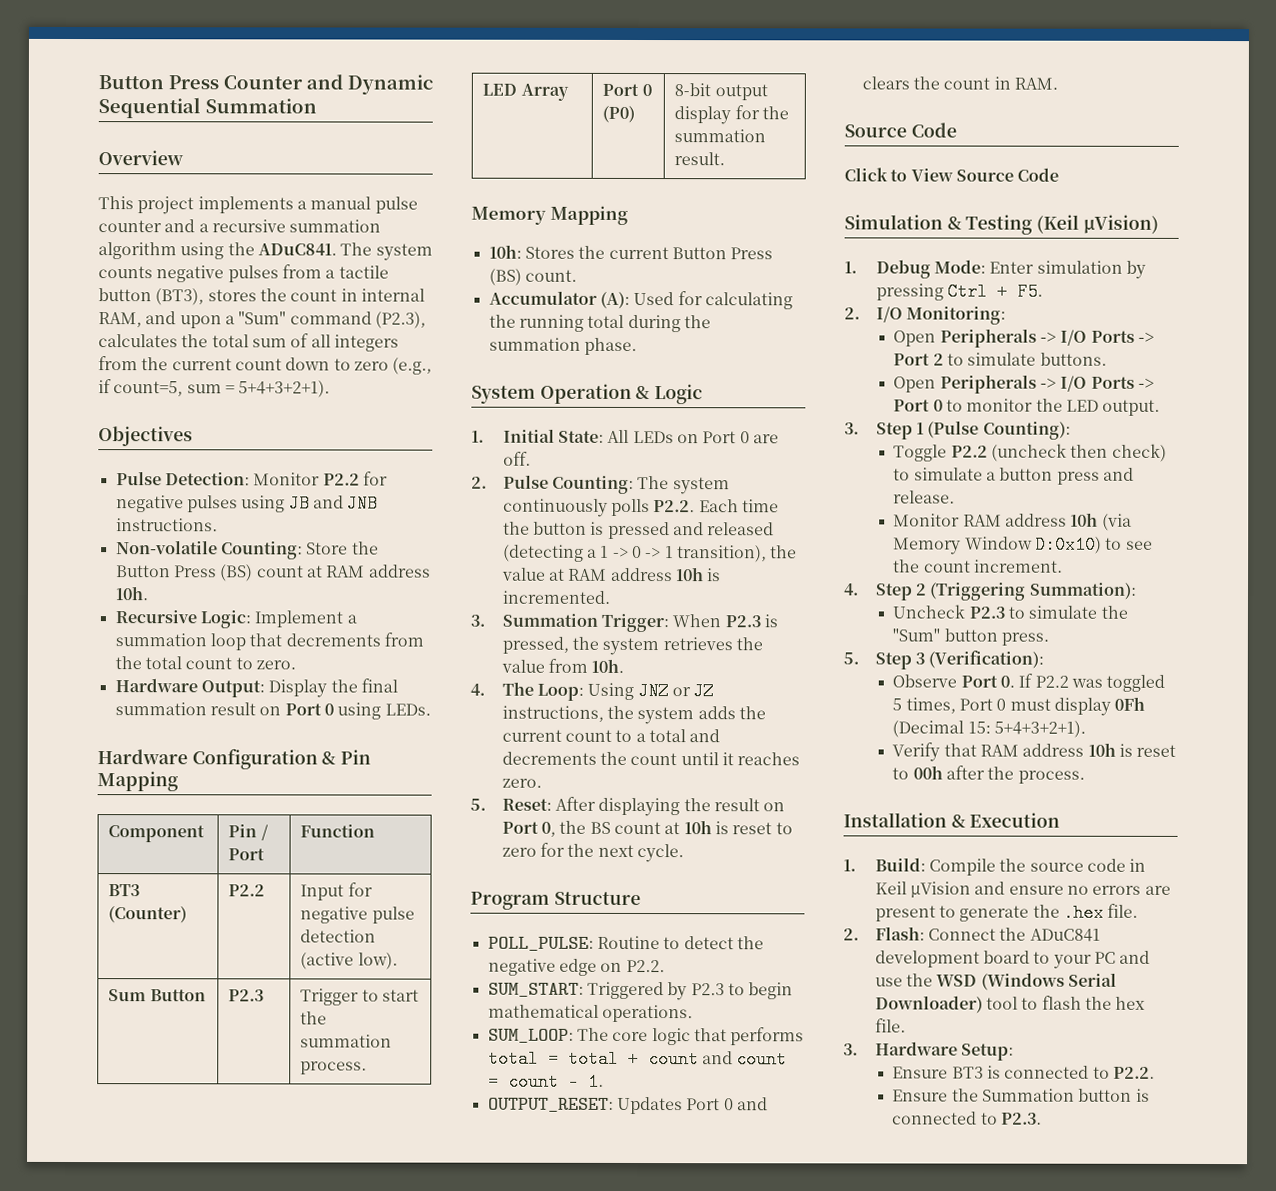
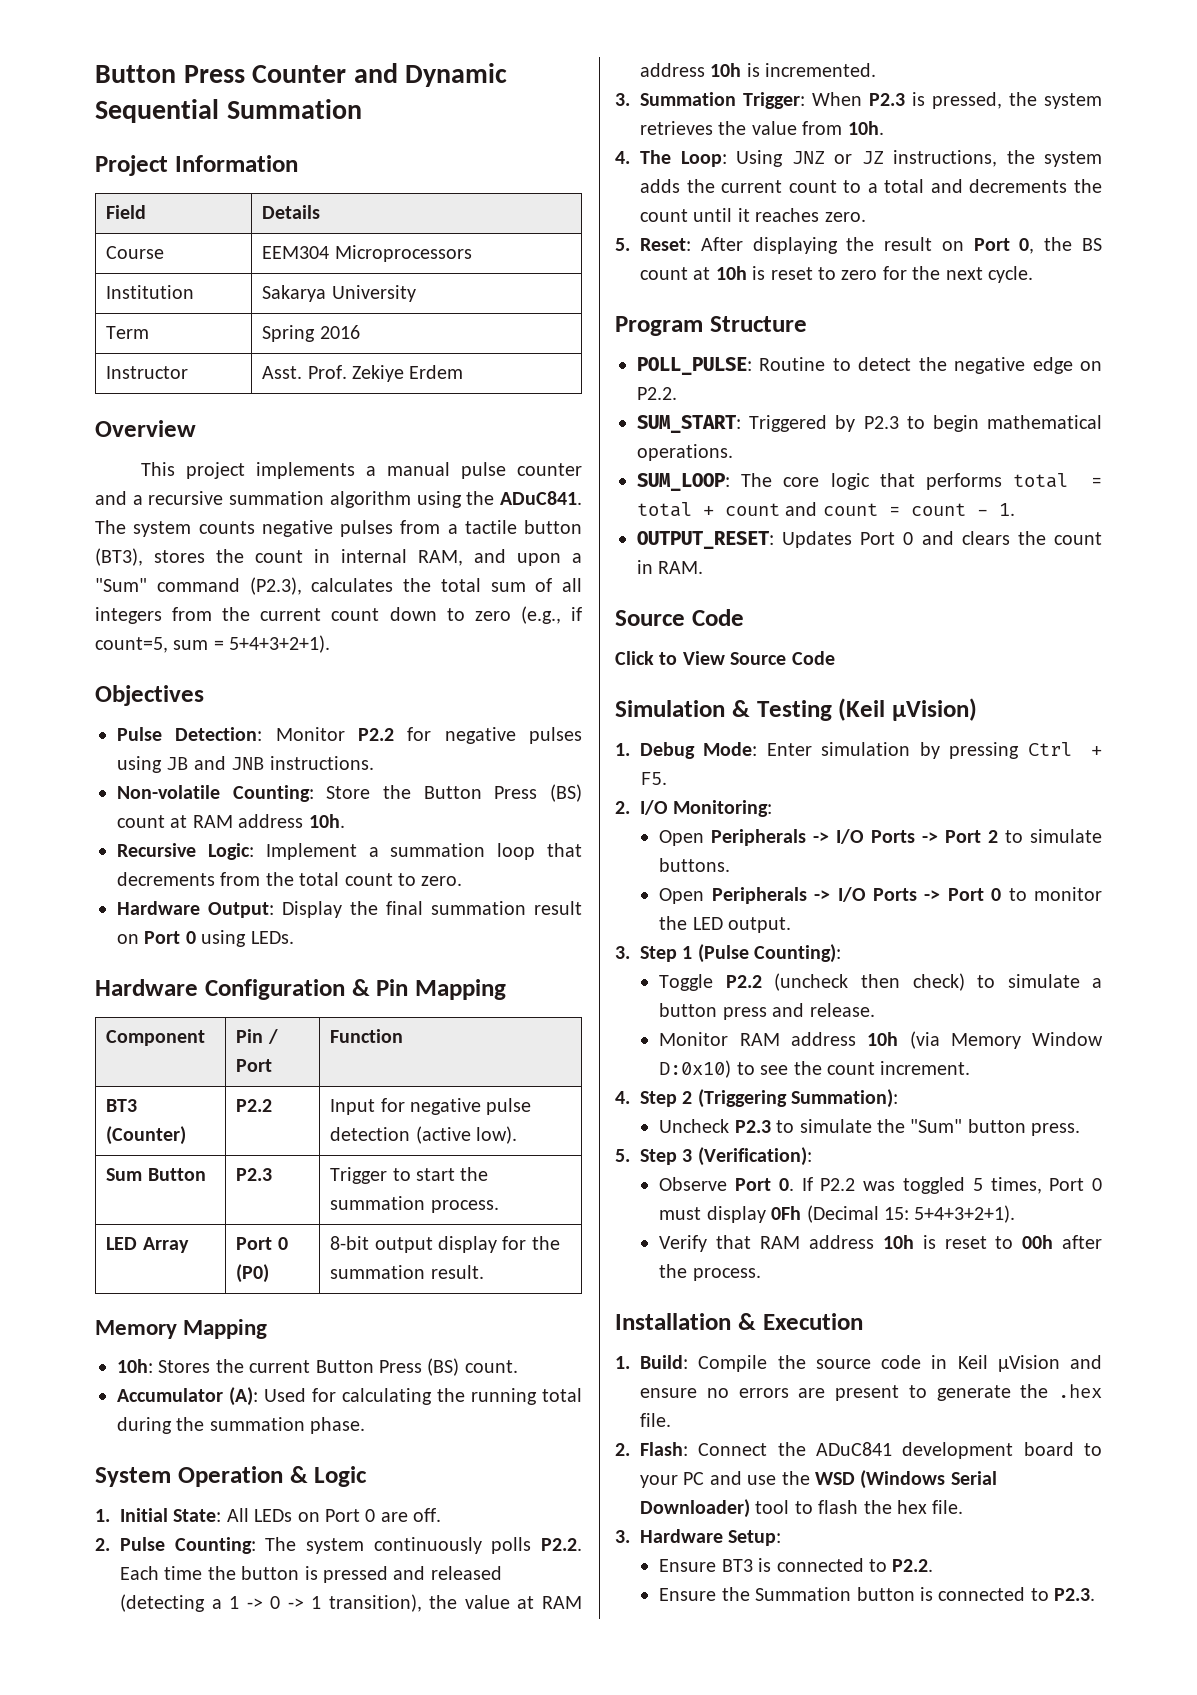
(317, 106) none -> [95,155,298,176] [106,205,147,219] [262,205,321,219] [106,246,165,259] [262,245,472,262] [106,285,195,299] [262,285,416,302] [106,326,150,339] [262,325,360,342] [106,366,189,379] [262,365,464,382] // Project Information // Field | Details // Course | EEM304 Microprocessors // Institution | Sakarya University // Term | Spring 2016 // Instructor | Asst. Prof. Zekiye Erdem

